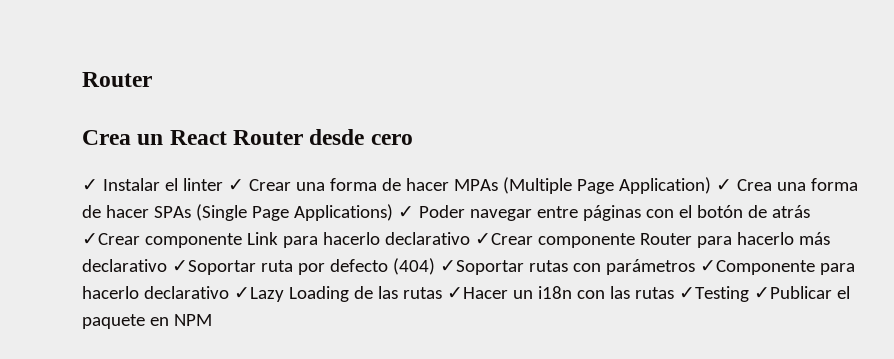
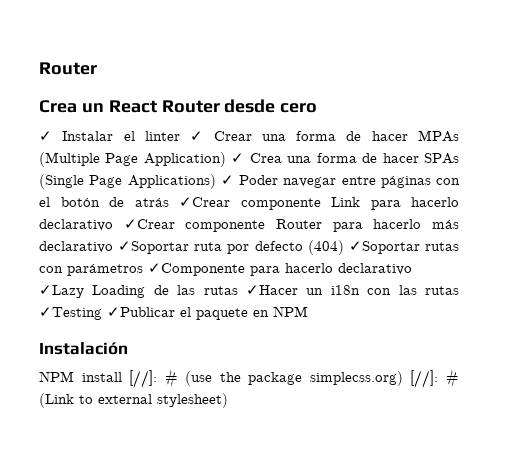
(212, 320) none -> [39,342,128,355] [39,369,459,388] [39,393,228,408] // Instalación // NPM install [//]: # (use the package simplecss.org) [//]: # (Link to external stylesheet)

